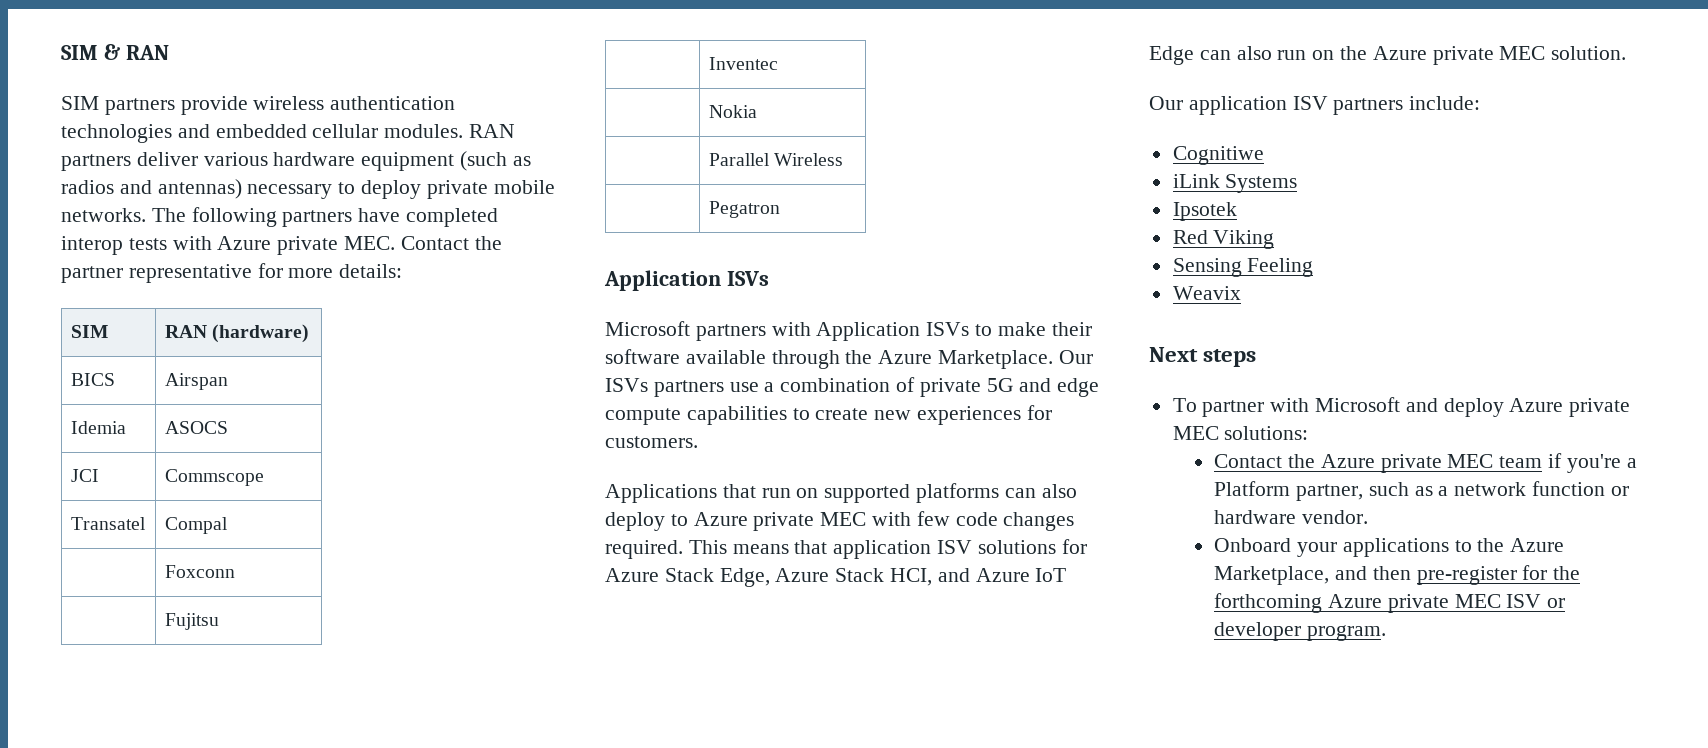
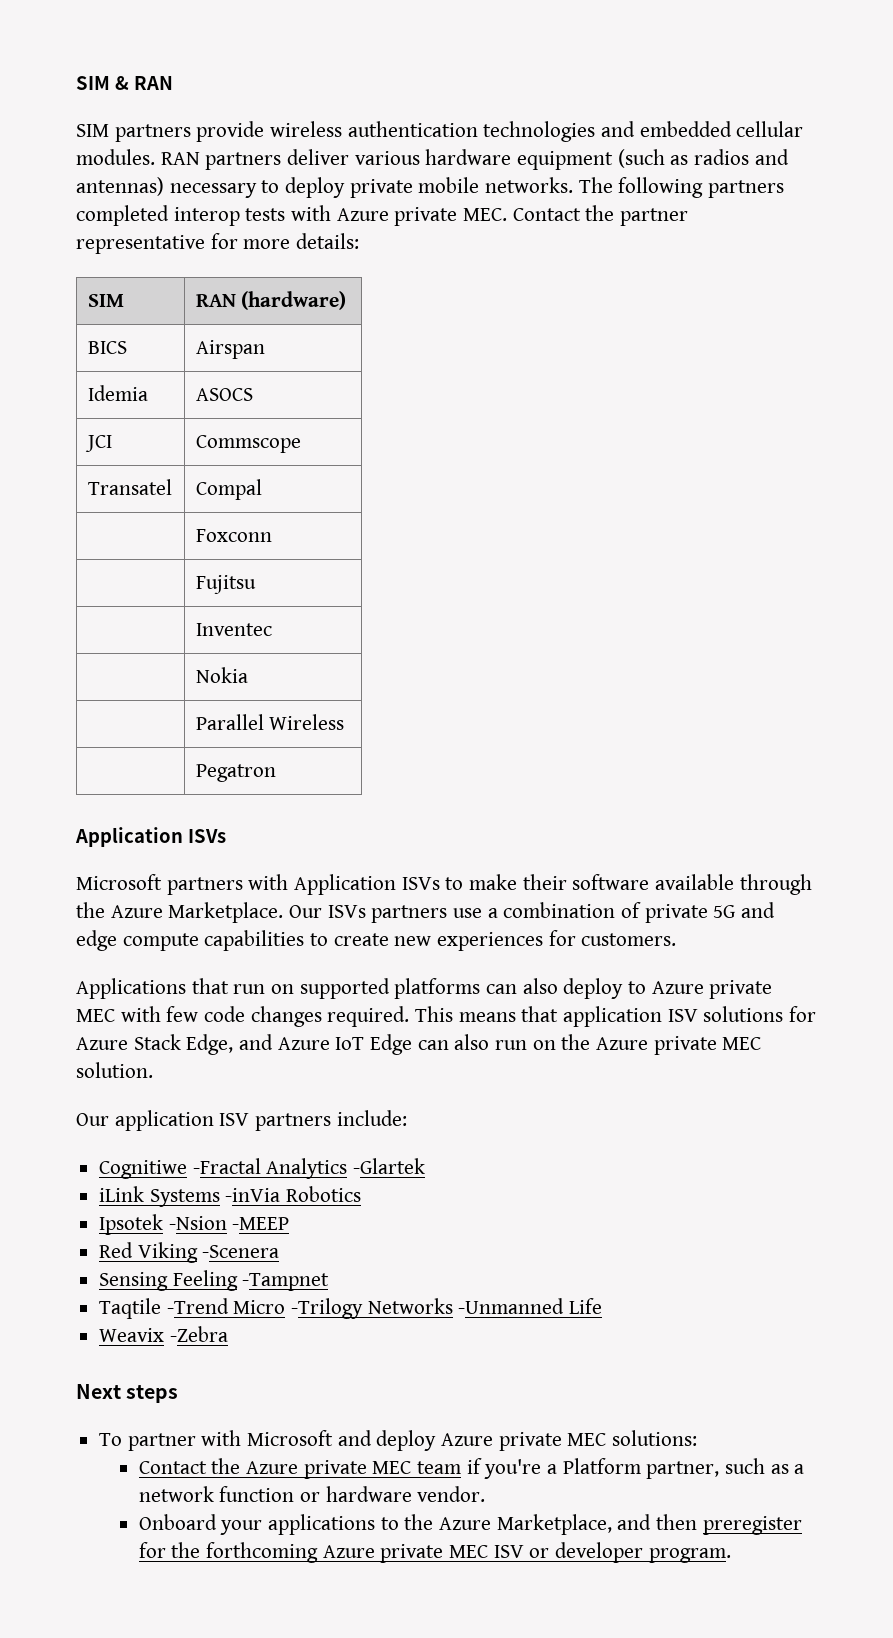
[358,208,401,222] have -> (785, 189) none
[775,568,933,586] Azure Stack HCI, -> (234, 1044) none
(1264, 155) none -> [192,1158,426,1179] -Fractal Analytics -Glartek
(1298, 183) none -> [225,1186,362,1202] -inVia Robotics
(1237, 211) none -> [168,1216,290,1230] -Nsion -MEEP
(1275, 239) none -> [202,1245,280,1258] -Scenera
(1314, 267) none -> [242,1273,330,1291] [99,1298,603,1319] -Tampnet // Taqtile -Trend Micro -Trilogy Networks -Unmanned Life
(1241, 293) none -> [169,1326,228,1342] -Zebra
[1416,566,1517,585] pre-register -> [702,1516,802,1535] preregister

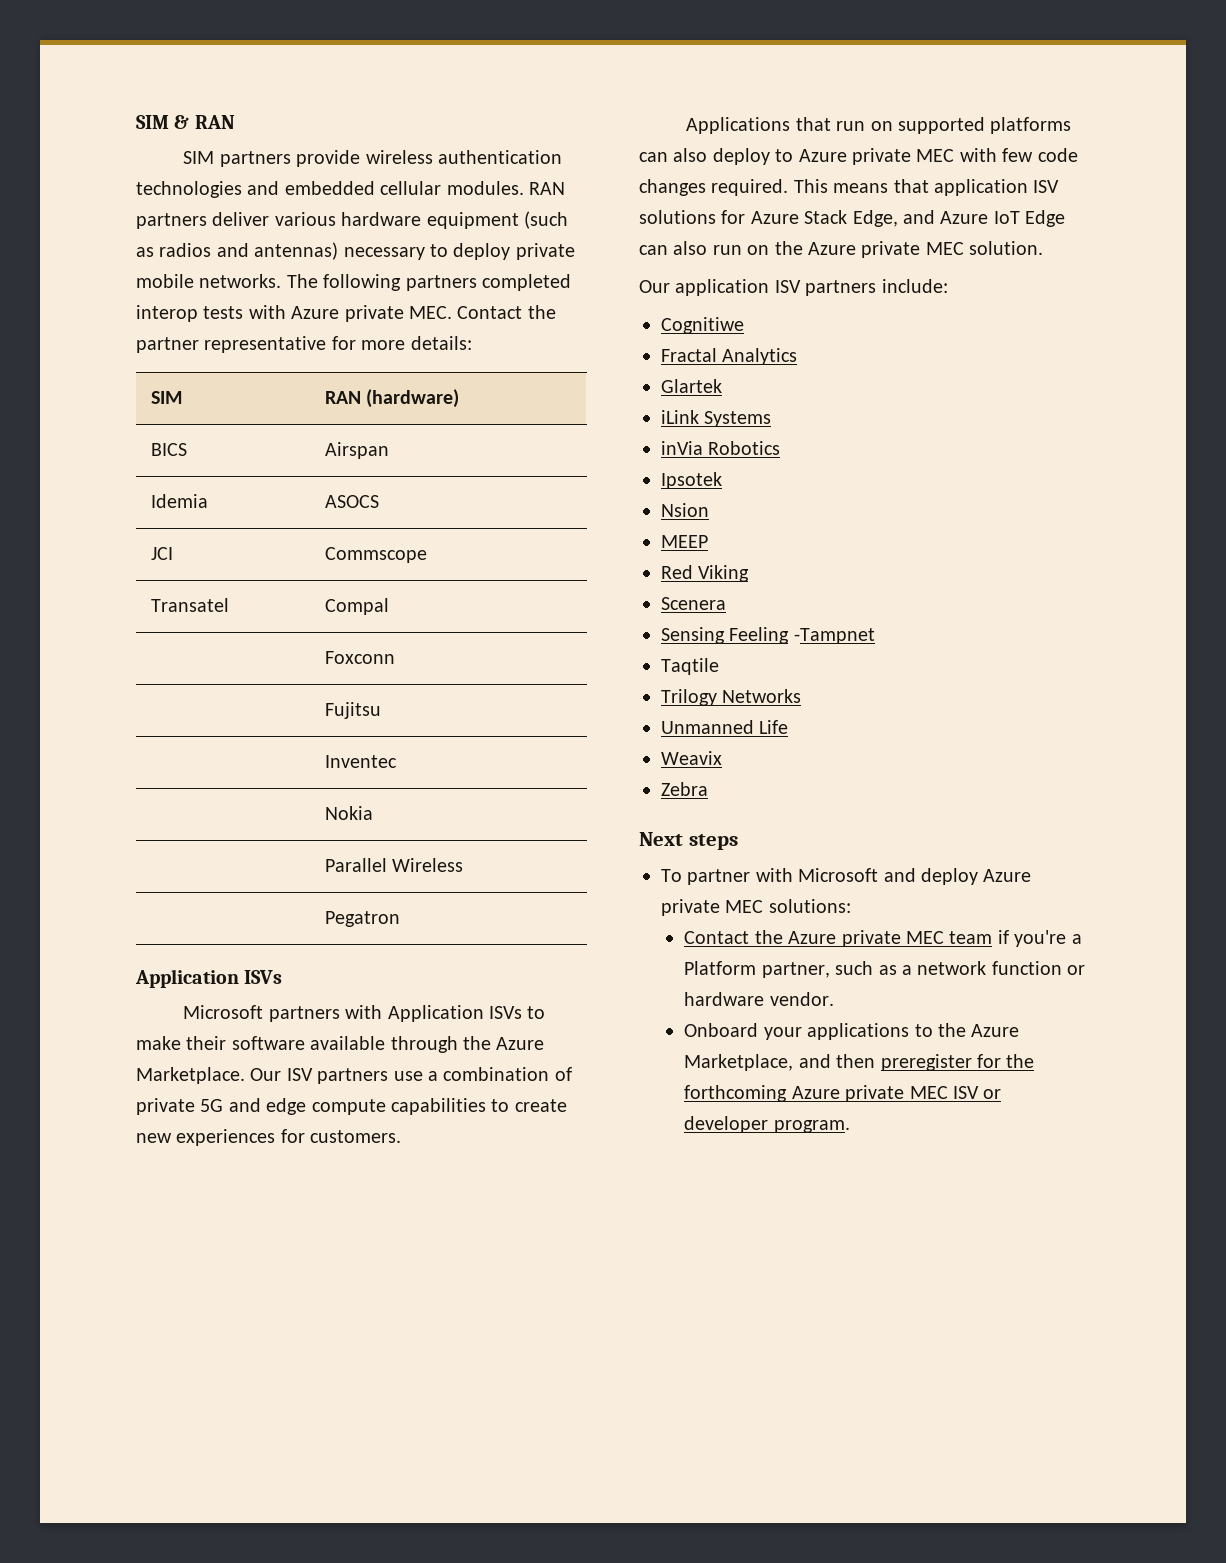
[327,905,366,918] ISVs -> [286,1068,313,1081] ISV
[192,1158,261,1174] -Fractal -> [661,348,717,362] // Fractal
[353,1158,426,1174] -Glartek -> [661,379,722,393] // Glartek
[225,1188,281,1202] -inVia -> [661,441,703,455] // inVia
[168,1216,290,1230] -Nsion -MEEP -> [661,503,709,517] [661,535,708,548] // Nsion // MEEP
[202,1245,280,1258] -Scenera -> [661,597,726,610] // Scenera
[166,1298,364,1319] -Trend Micro -Trilogy -> [661,689,717,706] // Trilogy
[458,1298,565,1314] -Unmanned -> [661,720,754,734] // Unmanned
[169,1326,228,1342] -Zebra -> [661,782,708,796] // Zebra

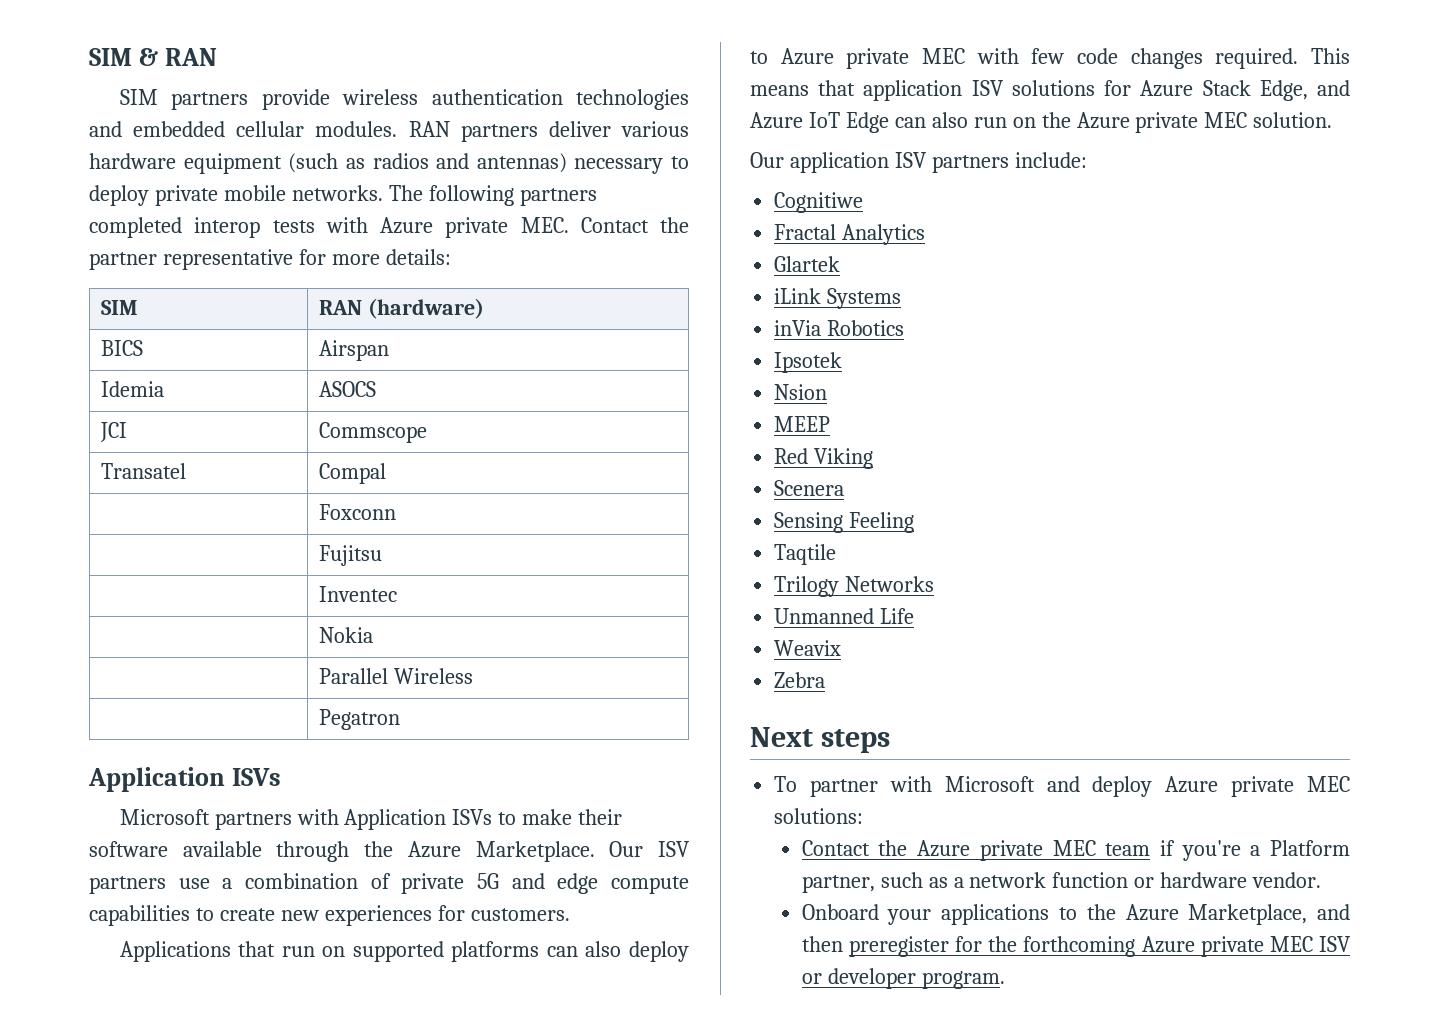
[793,628,875,644] -Tampnet -> (915, 522) none

